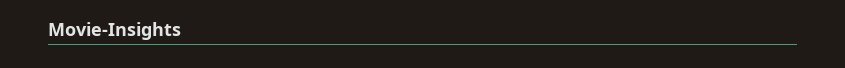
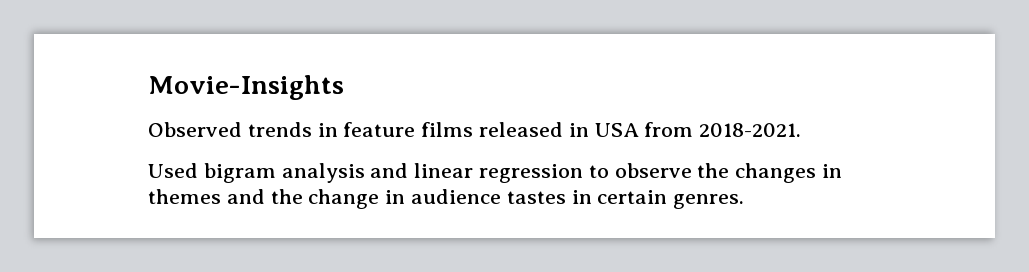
(181, 31) none -> [148,122,802,137] [148,163,843,183] [148,189,745,209] // Observed trends in feature films released in USA from 2018-2021. // Used bigram analysis and linear regression to observe the changes in themes and the change in audience tastes in certain genres.

